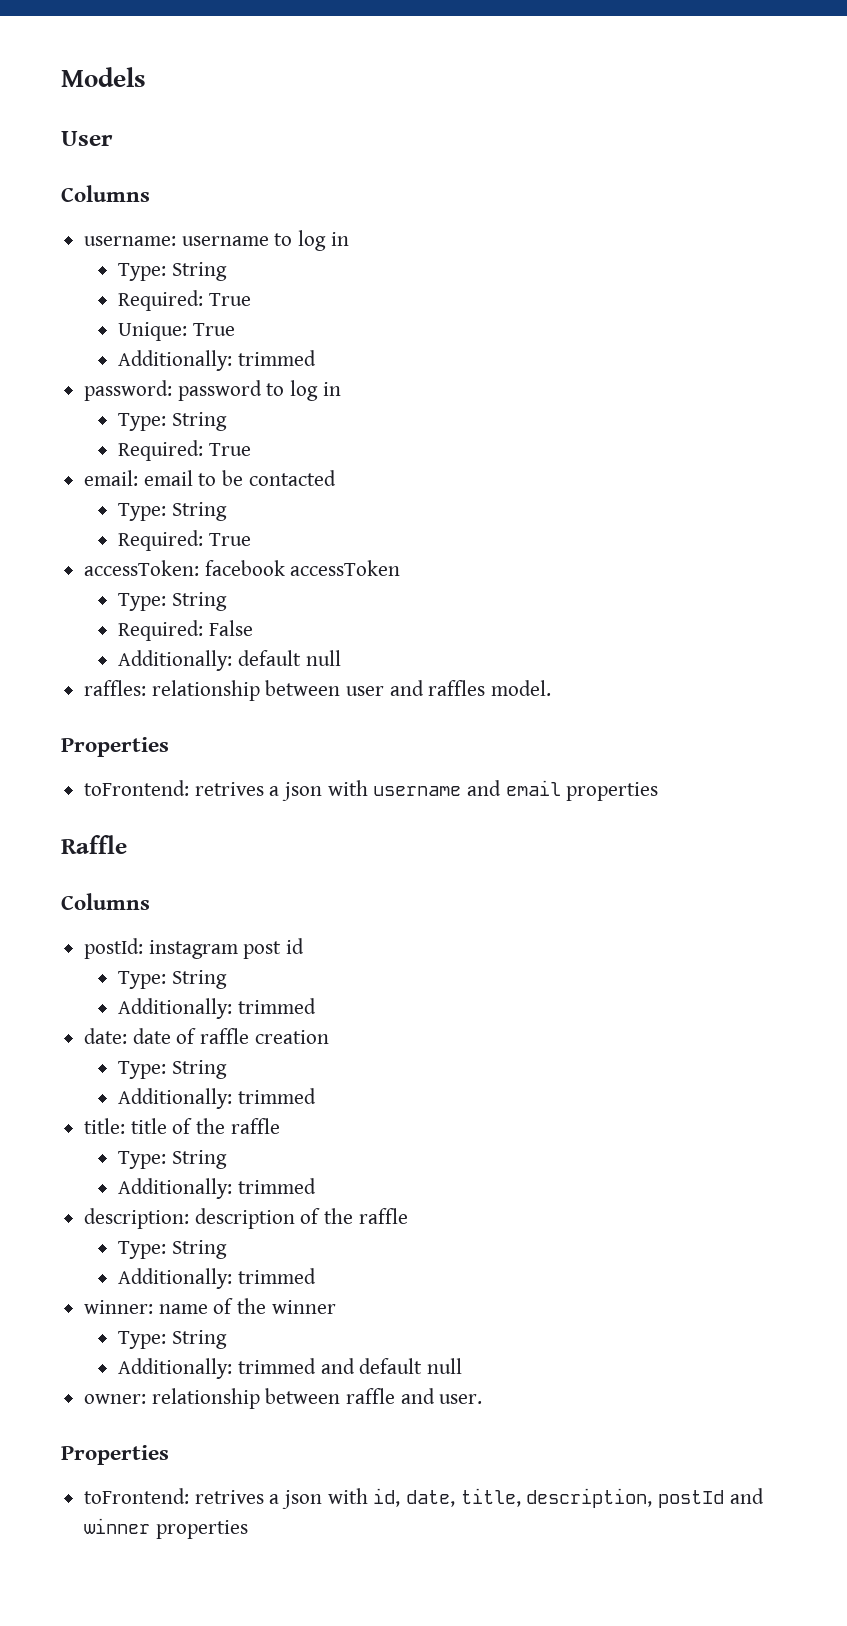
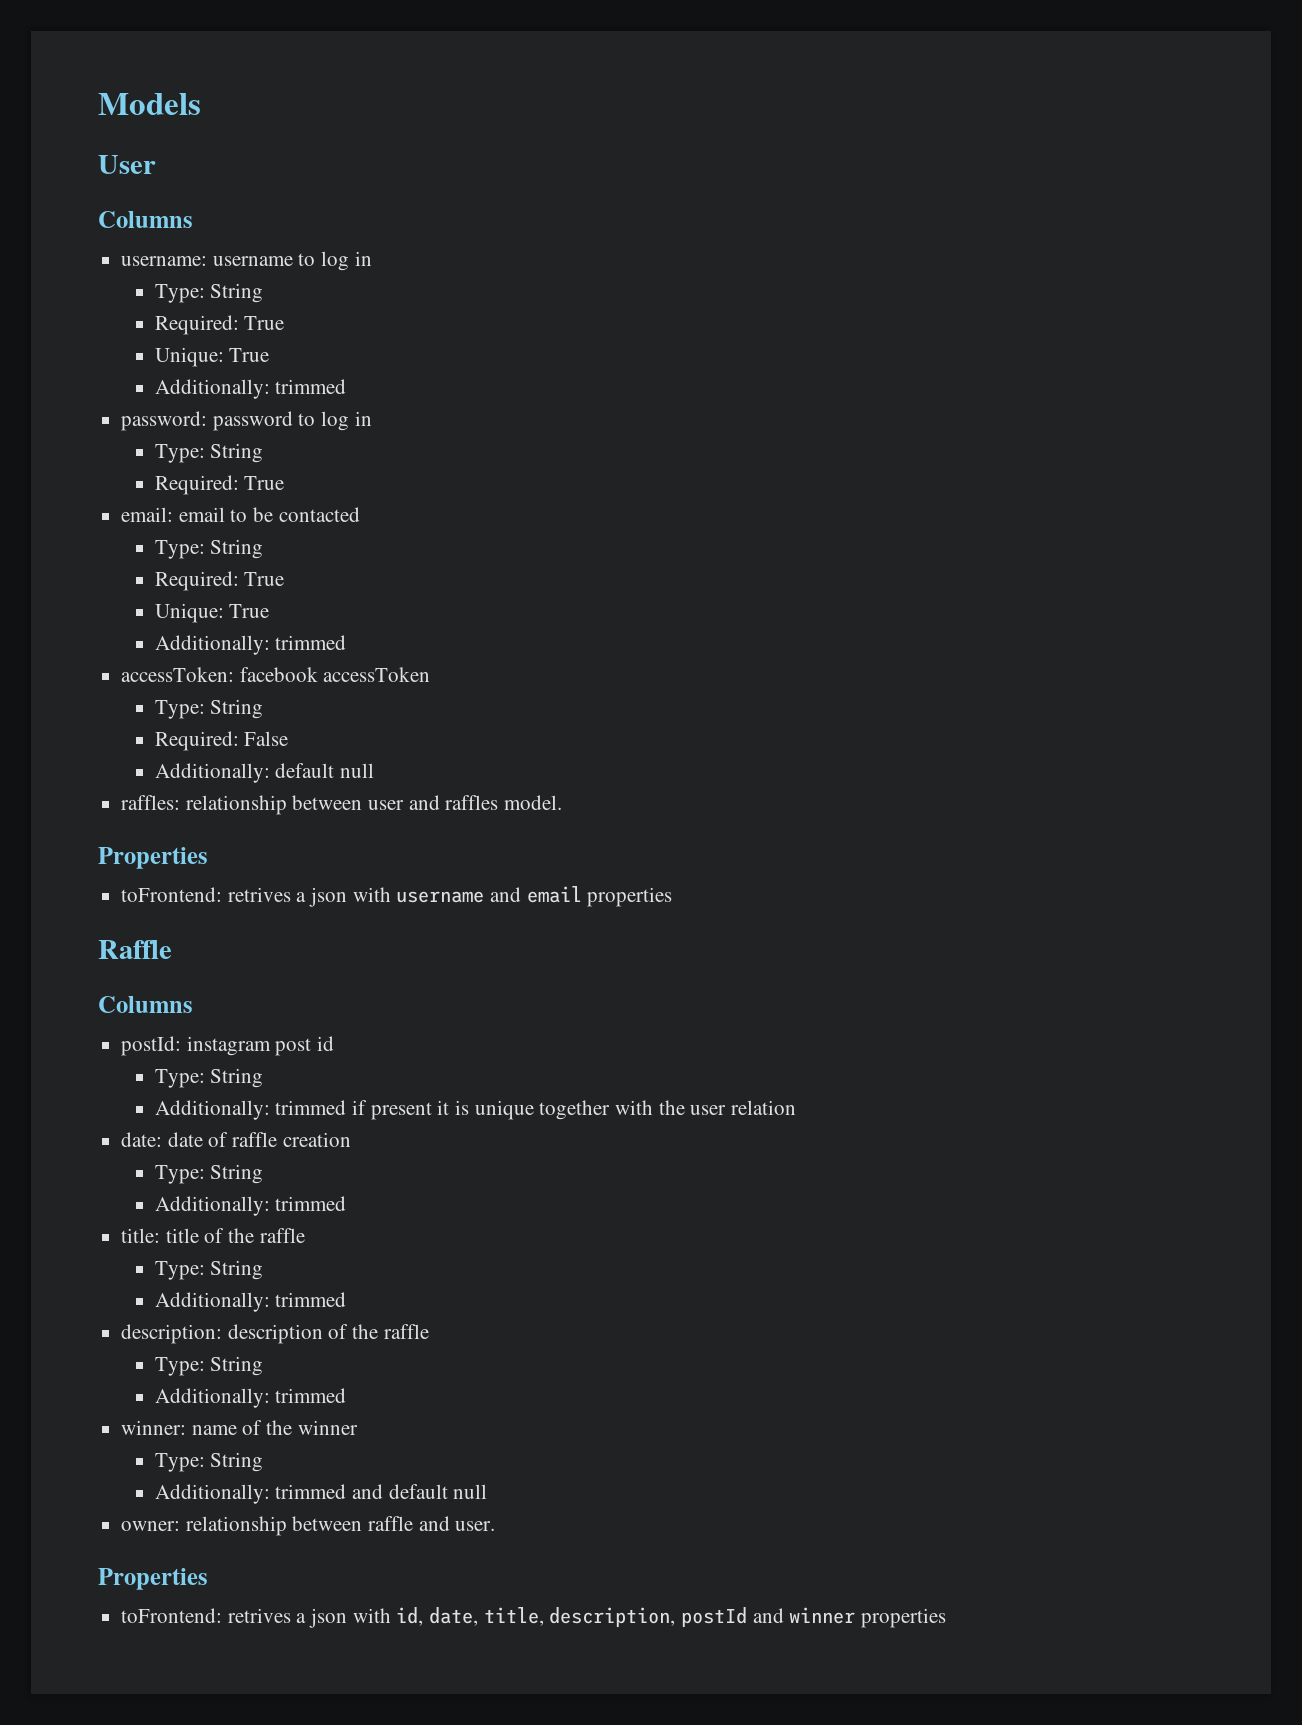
(251, 539) none -> [154,603,270,623] [154,635,347,655] // Unique: True // Additionally: trimmed
(316, 1006) none -> [352,1100,797,1120] if present it is unique together with the user relation

